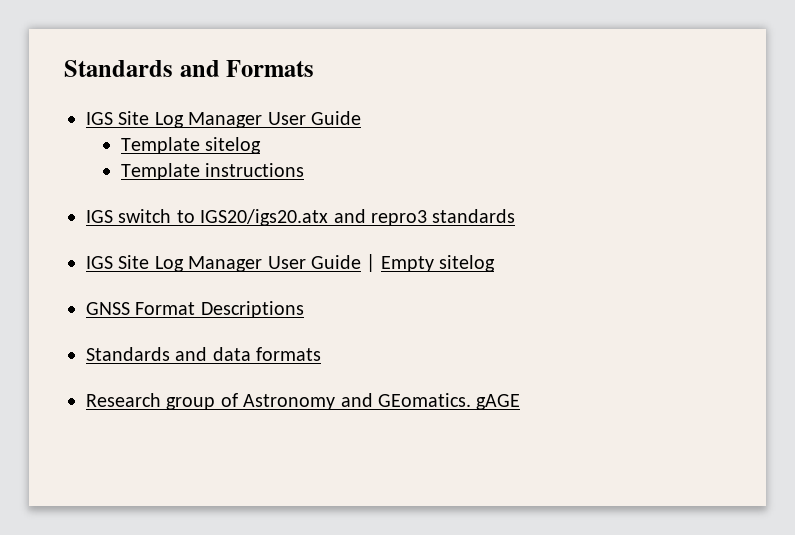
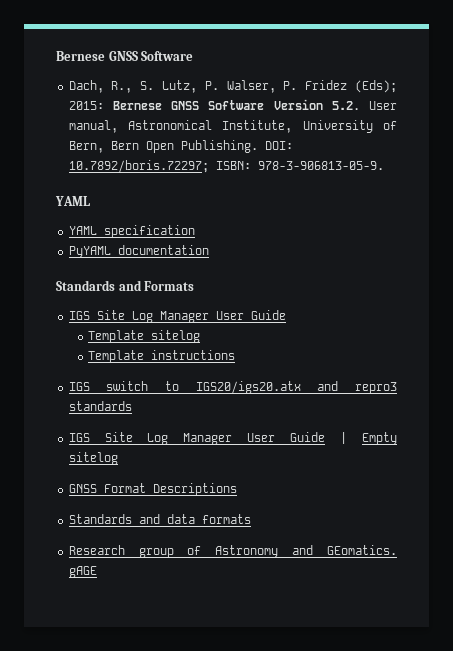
(64, 68) none -> [56,51,194,61] [68,80,397,93] [68,99,398,110] [68,120,397,133] [68,140,293,153] [68,160,384,173] [55,196,90,206] [68,225,195,238] [68,245,209,258] Bernese GNSS Software // Dach, R., S. Lutz, P. Walser, P. Fridez (Eds); 2015: Bernese GNSS Software Version 5.2. User manual, Astronomical Institute, University of Bern, Bern Open Publishing. DOI: 10.7892/boris.72297; ISBN: 978-3-906813-05-9. // YAML // YAML specification // PyYAML documentation //

